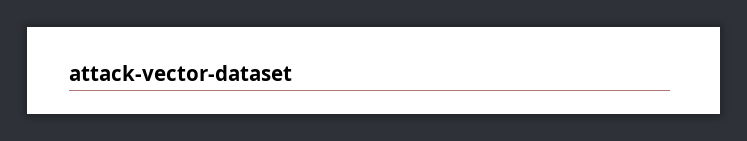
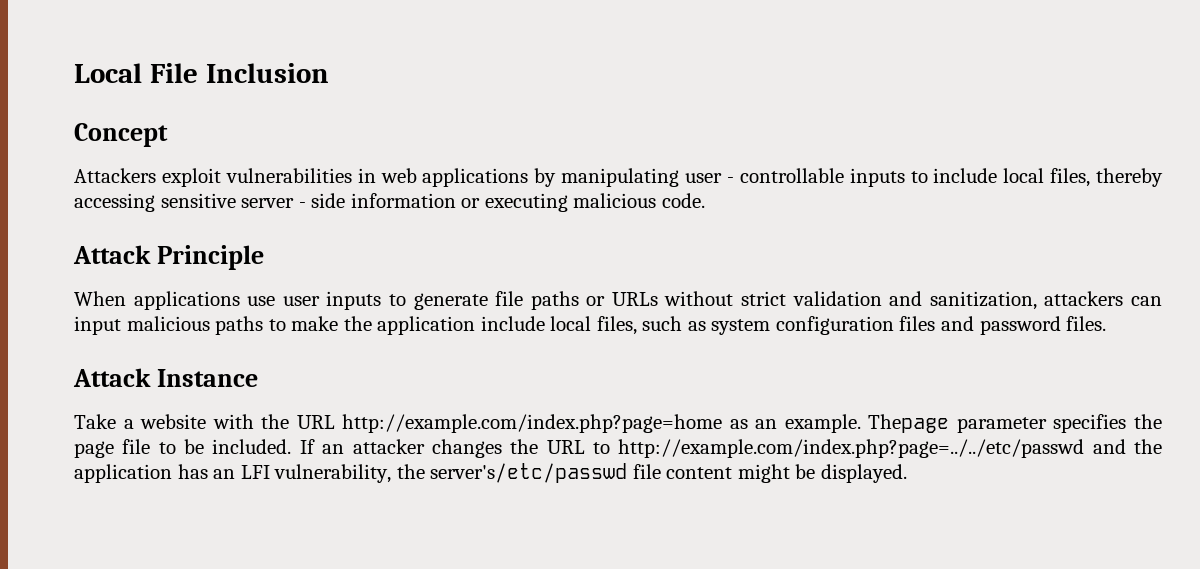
[69,65,292,81] attack-vector-dataset -> [74,63,329,83] [74,123,168,147] [74,168,1163,187] [74,193,705,212] [73,245,264,270] [74,291,1162,310] [74,316,1107,335] [73,368,258,387] [74,414,1162,433] [74,439,1162,458] [74,463,907,483] Local File Inclusion // Concept // Attackers exploit vulnerabilities in web applications by manipulating user - controllable inputs to include local files, thereby accessing sensitive server - side information or executing malicious code. // Attack Principle // When applications use user inputs to generate file paths or URLs without strict validation and sanitization, attackers can input malicious paths to make the application include local files, such as system configuration files and password files. // Attack Instance // Take a website with the URL http://example.com/index.php?page=home as an example. Thepage parameter specifies the page file to be included. If an attacker changes the URL to http://example.com/index.php?page=../../etc/passwd and the application has an LFI vulnerability, the server's/etc/passwd file content might be displayed.

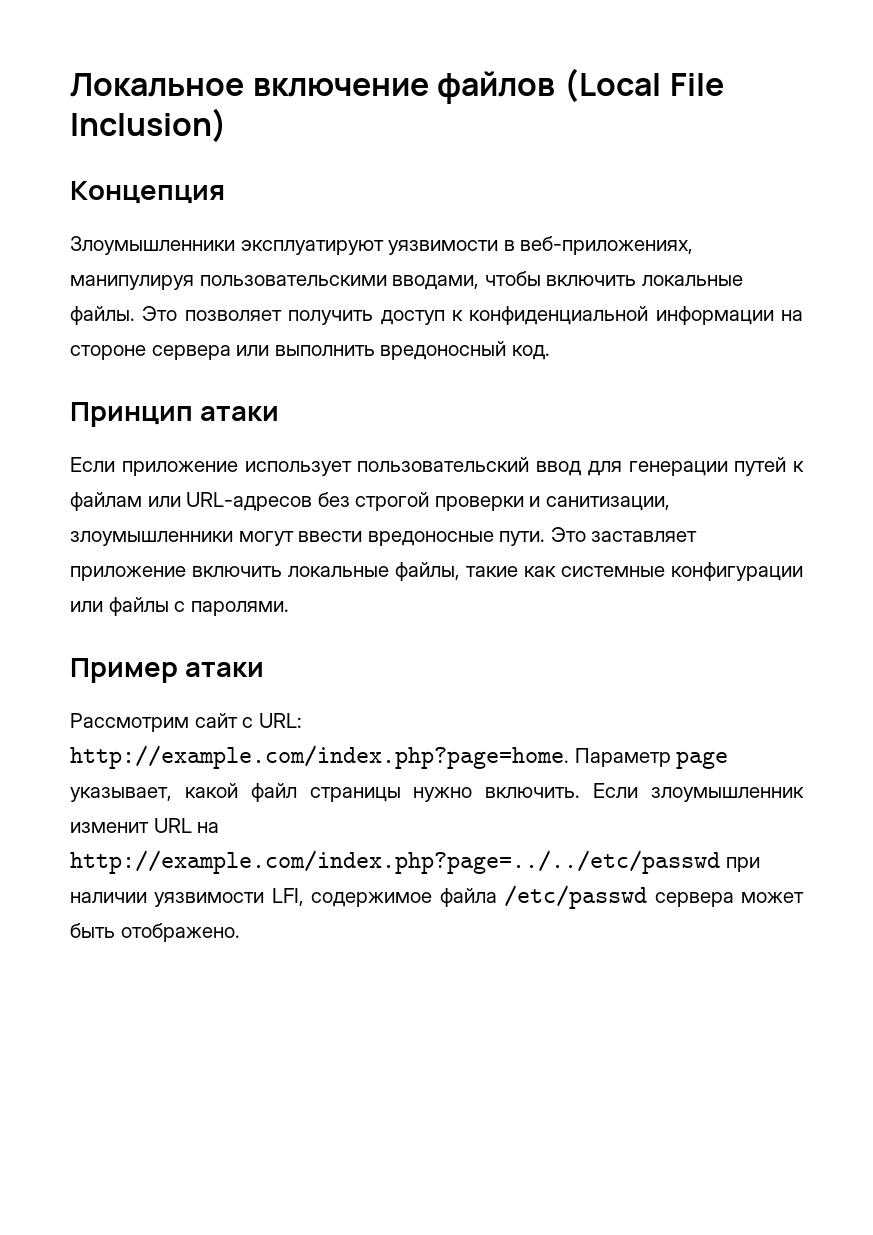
[74,63,329,83] [74,123,168,147] [74,168,1163,187] [74,193,705,212] [73,245,264,270] [74,291,1162,310] [74,316,1107,335] [73,368,258,387] [74,414,1162,433] [74,439,1162,458] [74,463,907,483] Local File Inclusion // Concept // Attackers exploit vulnerabilities in web applications by manipulating user - controllable inputs to include local files, thereby accessing sensitive server - side information or executing malicious code. // Attack Principle // When applications use user inputs to generate file paths or URLs without strict validation and sanitization, attackers can input malicious paths to make the application include local files, such as system configuration files and password files. // Attack Instance // Take a website with the URL http://example.com/index.php?page=home as an example. Thepage parameter specifies the page file to be included. If an attacker changes the URL to http://example.com/index.php?page=../../etc/passwd and the application has an LFI vulnerability, the server's/etc/passwd file content might be displayed. -> [70,68,724,104] [70,108,227,143] [70,181,225,204] [70,236,694,255] [70,271,743,290] [70,306,803,325] [70,341,550,360] [70,402,280,427] [70,457,804,476] [70,492,670,511] [70,527,698,546] [70,562,803,581] [70,597,289,616] [70,658,265,683] [70,713,302,732] [70,745,729,769] [70,783,804,802] [70,818,220,833] [70,850,760,874] [70,885,804,909] [70,923,240,942] Локальное включение файлов (Local File Inclusion) // Концепция // Злоумышленники эксплуатируют уязвимости в веб-приложениях, манипулируя пользовательскими вводами, чтобы включить локальные файлы. Это позволяет получить доступ к конфиденциальной информации на стороне сервера или выполнить вредоносный код. // Принцип атаки // Если приложение использует пользовательский ввод для генерации путей к файлам или URL-адресов без строгой проверки и санитизации, злоумышленники могут ввести вредоносные пути. Это заставляет приложение включить локальные файлы, такие как системные конфигурации или файлы с паролями. // Пример атаки // Рассмотрим сайт с URL: http://example.com/index.php?page=home. Параметр page указывает, какой файл страницы нужно включить. Если злоумышленник изменит URL на http://example.com/index.php?page=../../etc/passwd при наличии уязвимости LFI, содержимое файла /etc/passwd сервера может быть отображено.

